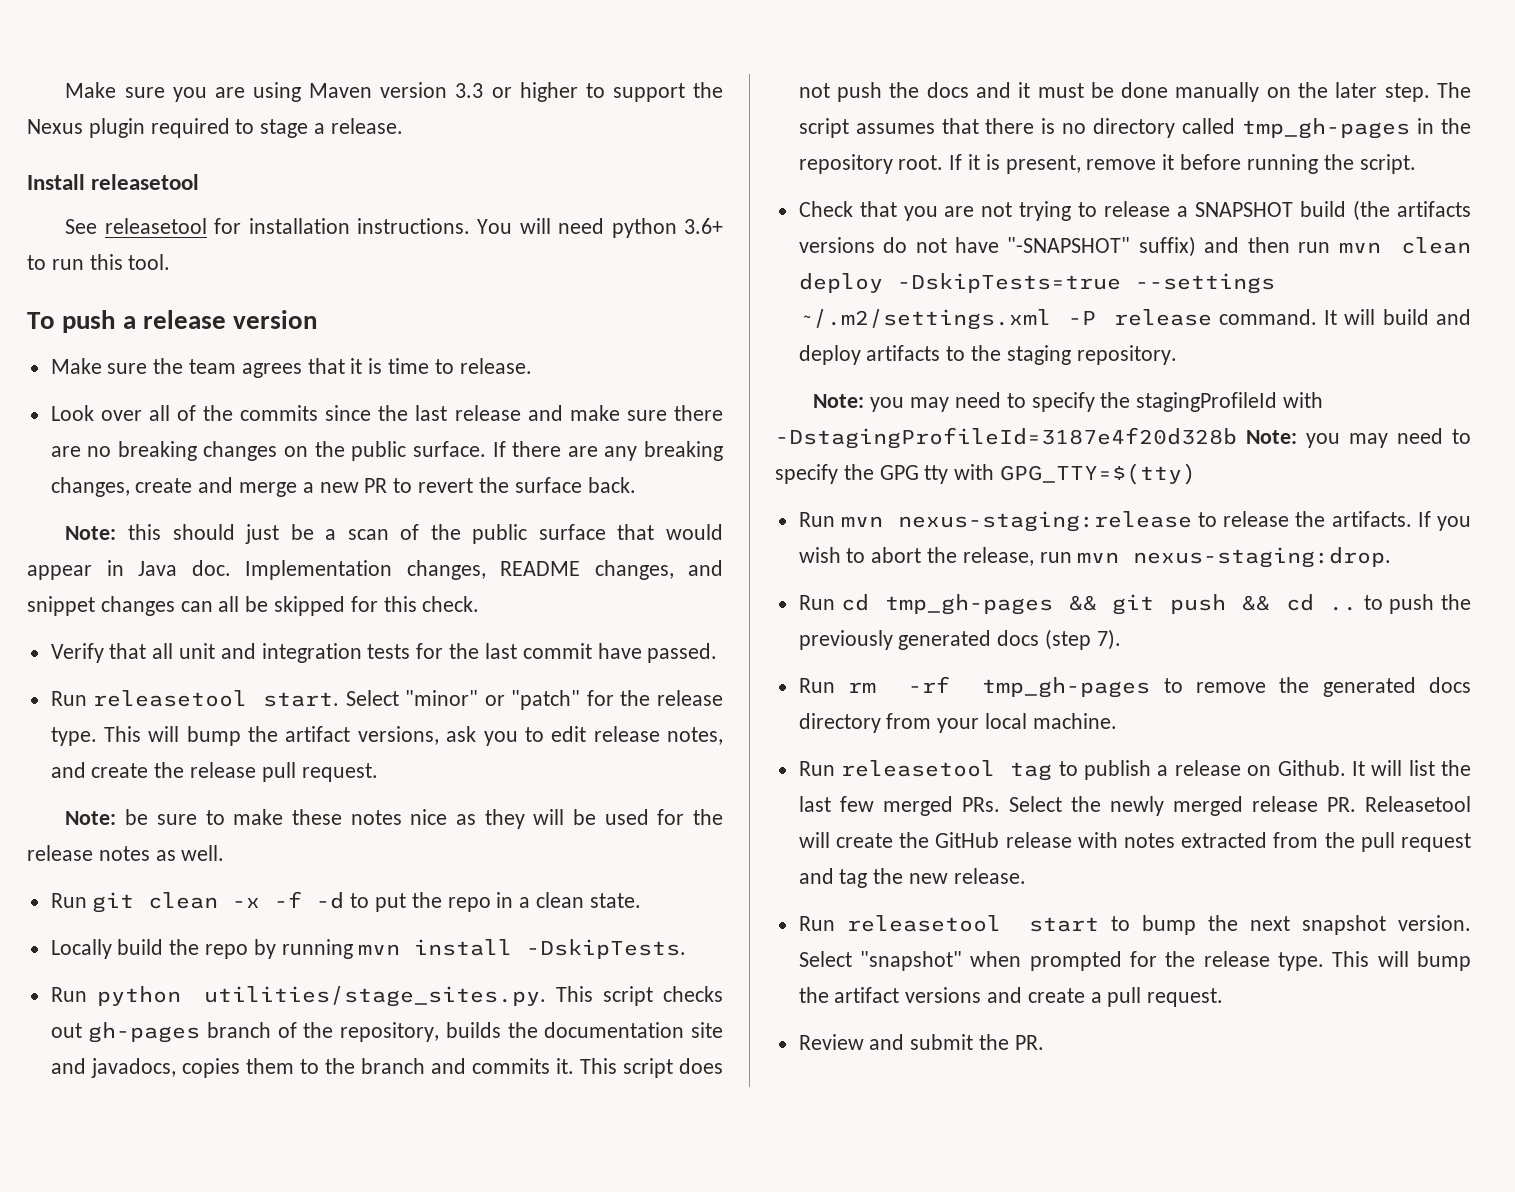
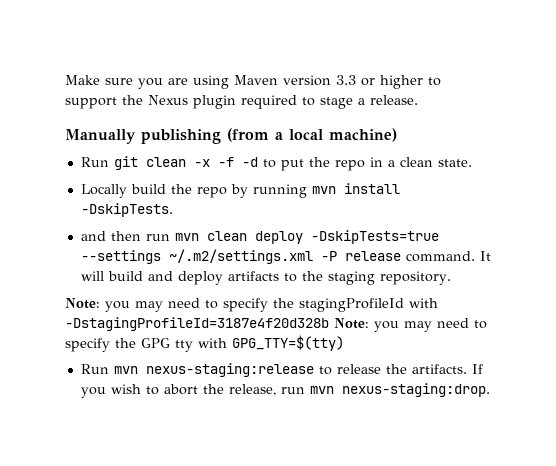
[27,174,200,190] [65,218,724,238] [27,254,171,270] [27,310,318,333] [50,358,532,378] [50,405,723,421] [50,441,723,461] [50,477,636,497] [65,524,723,544] [27,560,723,580] [27,596,480,616] [50,643,718,663] [50,690,723,710] [50,726,723,746] [50,762,378,782] [65,809,724,829] [27,845,225,861] Install releasetool // See releasetool for installation instructions. You will need python 3.6+ to run this tool. // To push a release version // Make sure the team agrees that it is time to release. // Look over all of the commits since the last release and make sure there are no breaking changes on the public surface. If there are any breaking changes, create and merge a new PR to revert the surface back. // Note: this should just be a scan of the public surface that would appear in Java doc. Implementation changes, README changes, and snippet changes can all be skipped for this check. // Verify that all unit and integration tests for the last commit have passed. // Run releasetool start. Select "minor" or "patch" for the release type. This will bump the artifact versions, ask you to edit release notes, and create the release pull request. // Note: be sure to make these notes nice as they will be used for the release notes as well. -> [65,128,397,144] Manually publishing (from a local machine)
[50,986,724,1007] [50,1022,723,1043] [50,1058,724,1078] [798,82,1472,102] [798,118,1471,139] [798,154,1416,174] [798,200,1471,221] [798,236,1196,257] Run python utilities/stage_sites.py. This script checks out gh-pages branch of the repository, builds the documentation site and javadocs, copies them to the branch and commits it. This script does not push the docs and it must be done manually on the later step. The script assumes that there is no directory called tmp_gh-pages in the repository root. If it is present, remove it before running the script. // Check that you are not trying to release a SNAPSHOT build (the artifacts versions do not have "-SNAPSHOT" suffix) -> (173, 210) none
[798,594,1471,615] [798,629,1121,650] [798,676,1471,698] [798,713,1117,733] [798,760,1471,781] [798,796,1471,816] [798,832,1471,852] [798,868,1026,888] [798,915,1471,935] [798,951,1471,971] [798,987,1224,1007] [798,1034,1044,1050] // Run cd tmp_gh-pages && git push && cd .. to push the previously generated docs (step 7). // Run rm -rf tmp_gh-pages to remove the generated docs directory from your local machine. // Run releasetool tag to publish a release on Github. It will list the last few merged PRs. Select the newly merged release PR. Releasetool will create the GitHub release with notes extracted from the pull request and tag the new release. // Run releasetool start to bump the next snapshot version. Select "snapshot" when prompted for the release type. This will bump the artifact versions and create a pull request. // Review and submit the PR. -> (490, 390) none

